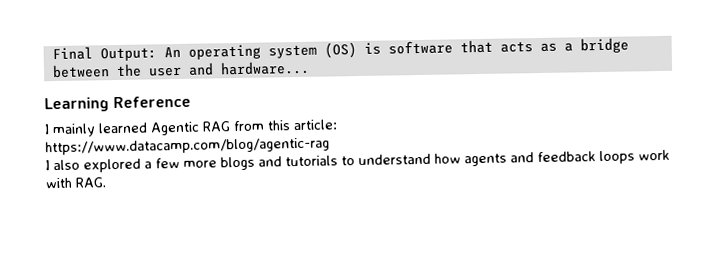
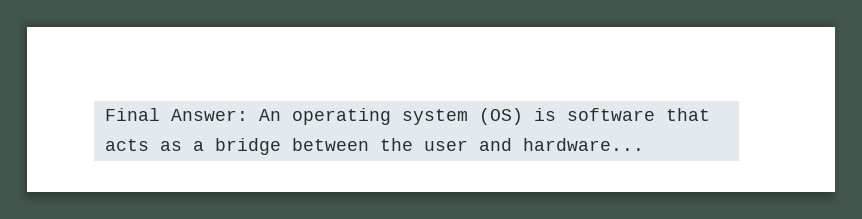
[99,47,157,62] Output: -> [170,109,248,121] Answer:
[44,95,191,113] [44,119,338,138] [45,137,330,156] [45,149,670,173] [45,177,106,189] // Learning Reference // I mainly learned Agentic RAG from this article: // https://www.datacamp.com/blog/agentic-rag // I also explored a few more blogs and tutorials to understand how agents and feedback loops work with RAG. -> (644, 144) none

